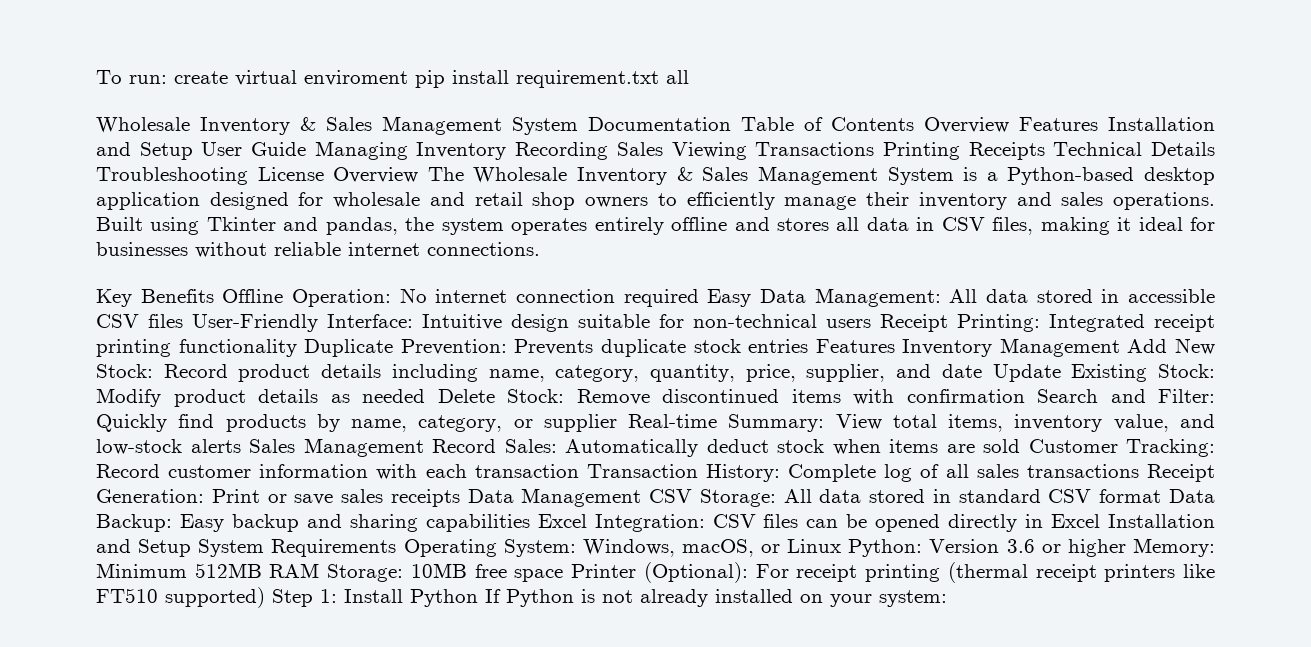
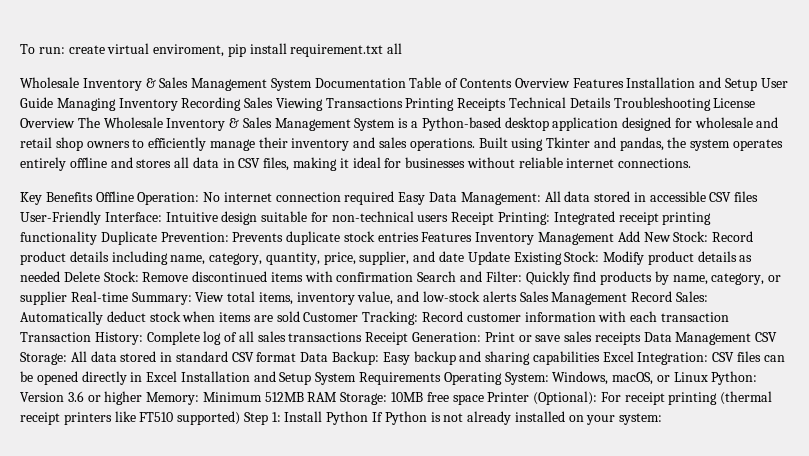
[304,70,408,86] enviroment -> [153,44,225,57] enviroment,

